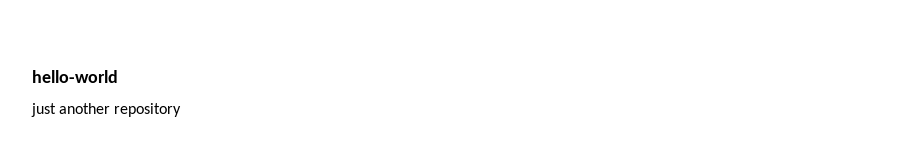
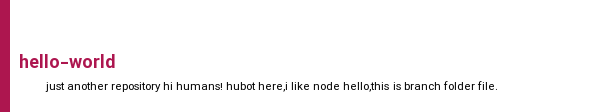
(182, 110) none -> [162,81,498,92] hi humans! hubot here,i like node hello,this is branch folder file.

